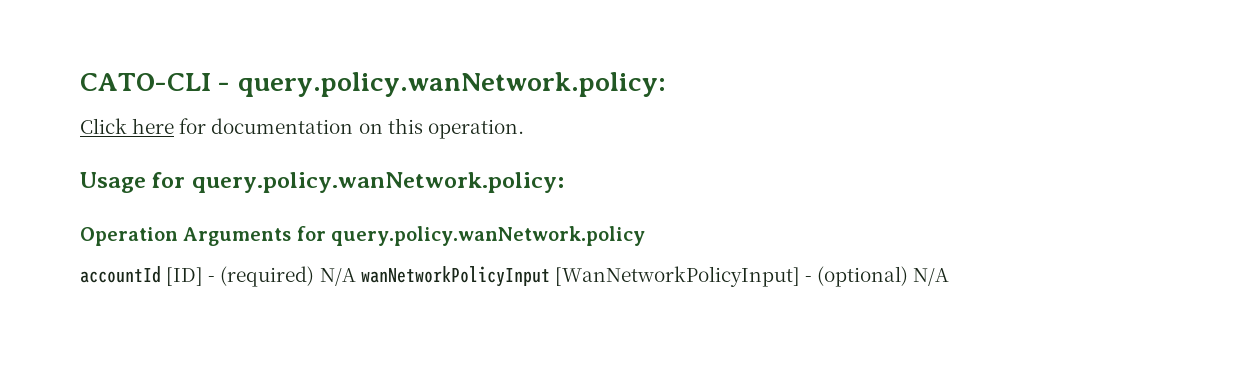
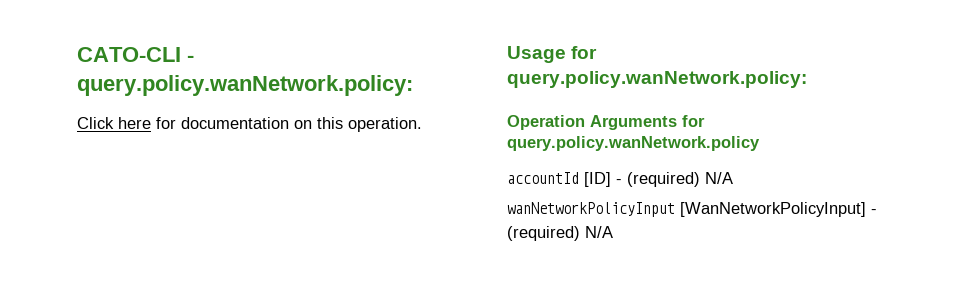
(356, 277) none -> (733, 178) //
[817,266,909,287] (optional) -> [507,226,580,241] (required)

